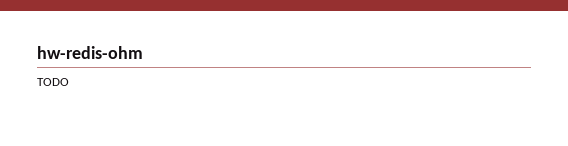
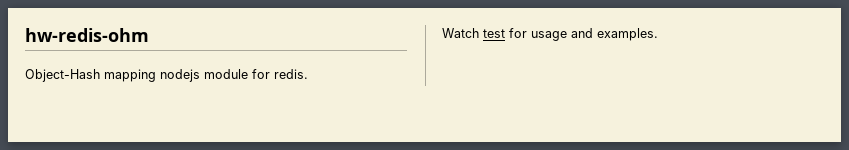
[37,78,69,86] TODO -> [25,69,308,82] [442,28,658,41] Object-Hash mapping nodejs module for redis. // Watch test for usage and examples.

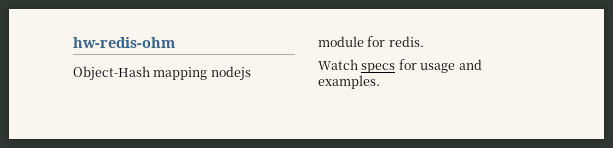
[483,29,505,38] test -> [361,63,396,73] specs

